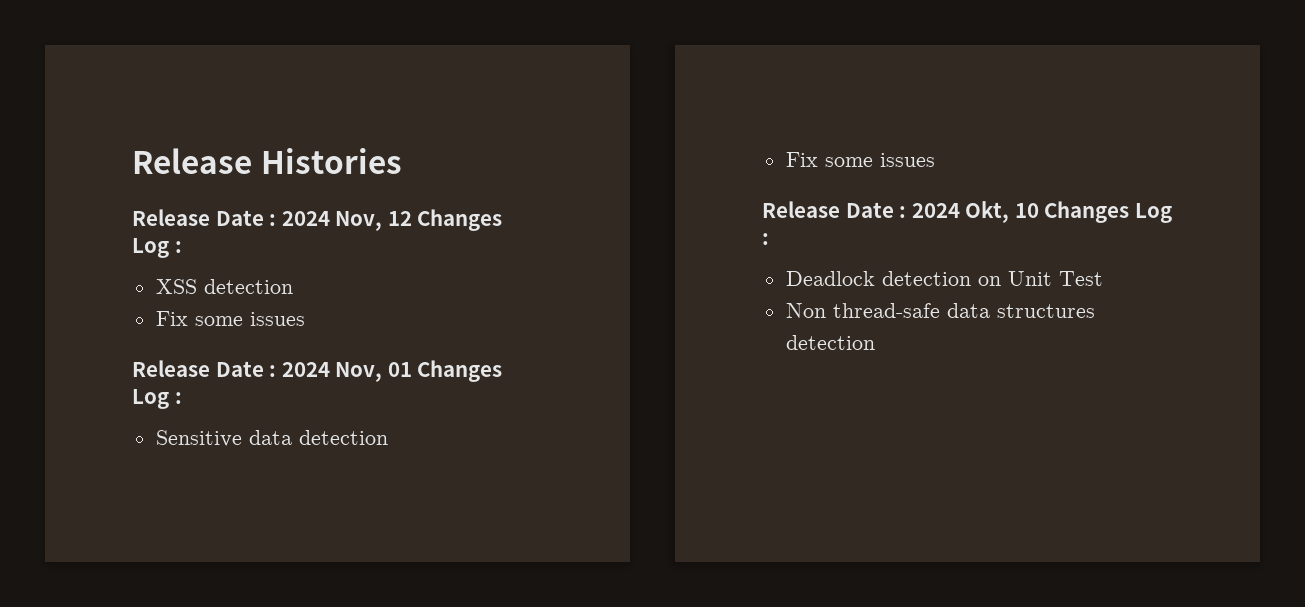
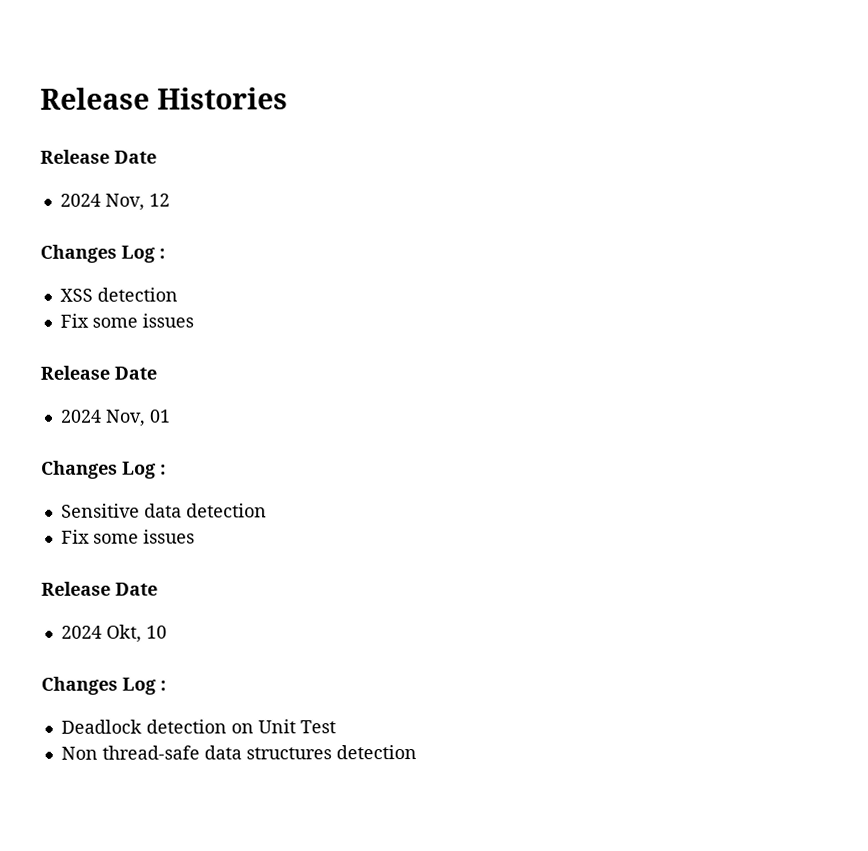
[269,214,277,226] : -> (157, 157) //
(412, 218) none -> (170, 200) //
[269,365,277,377] : -> (157, 373) //
(412, 369) none -> (170, 416) //
[899,206,907,218] : -> (158, 589) //
(1039, 210) none -> (167, 632) //

